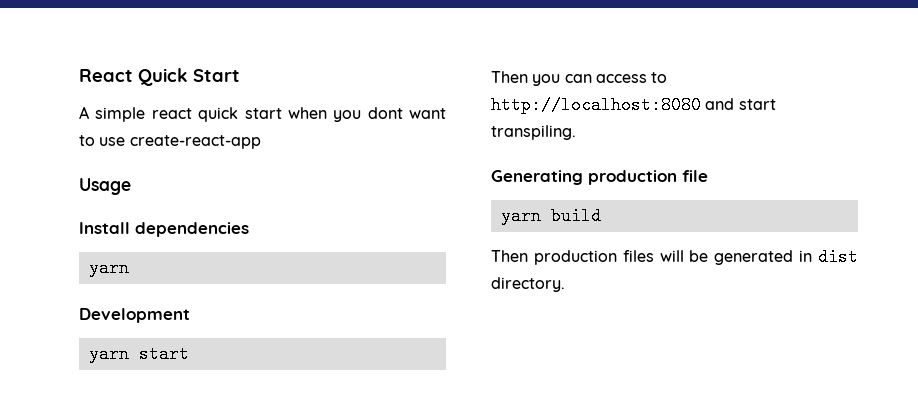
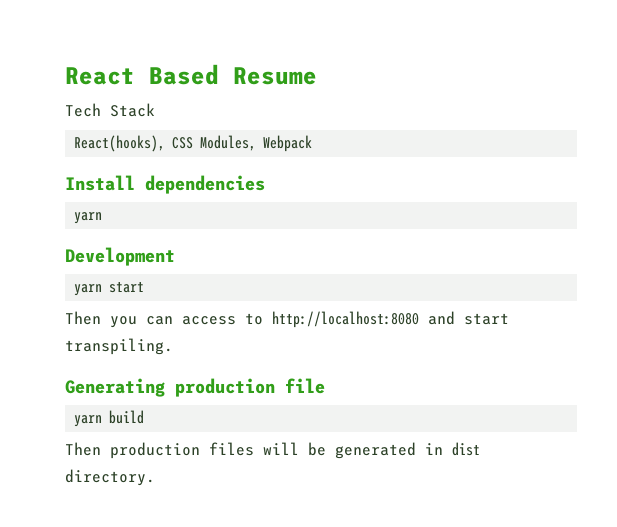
[138,68,240,86] [79,106,446,122] [79,135,261,149] [79,178,131,195] Quick Start // A simple react quick start when you dont want to use create-react-app // Usage -> [149,64,317,85] [65,103,155,117] [74,135,313,152] Based Resume // Tech Stack // React(hooks), CSS Modules, Webpack

